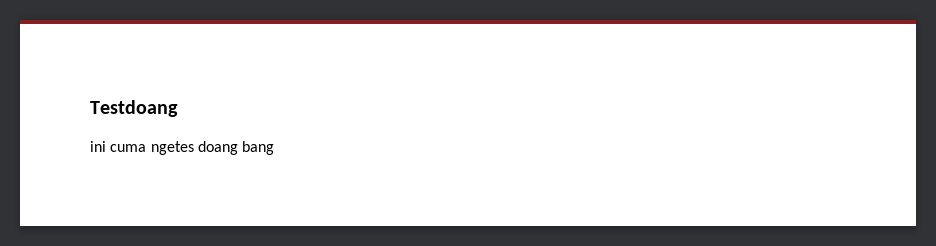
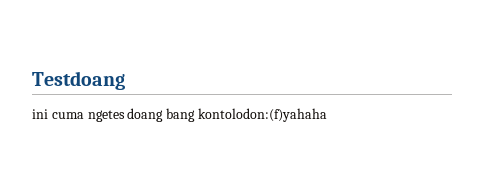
(275, 148) none -> [197,108,327,122] kontolodon:(f)yahaha

